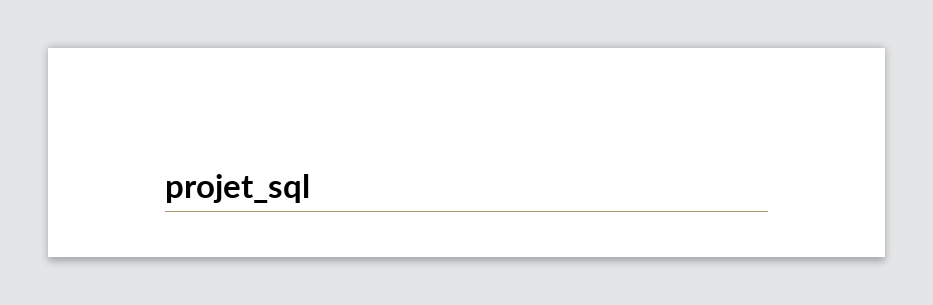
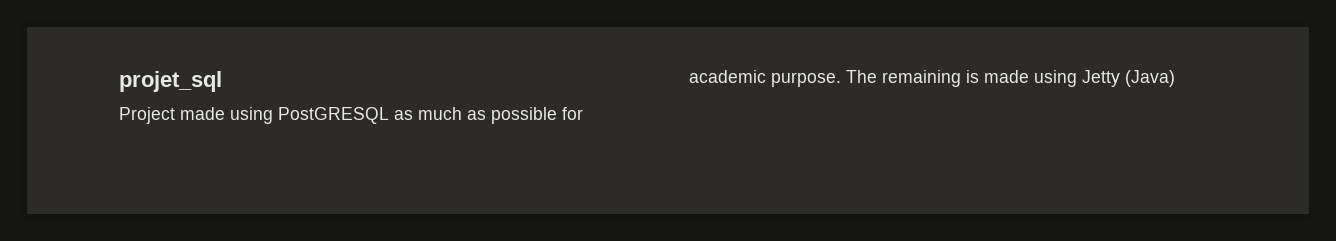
(310, 188) none -> [119,107,583,124] [689,70,1175,87] // Project made using PostGRESQL as much as possible for academic purpose. The remaining is made using Jetty (Java)

